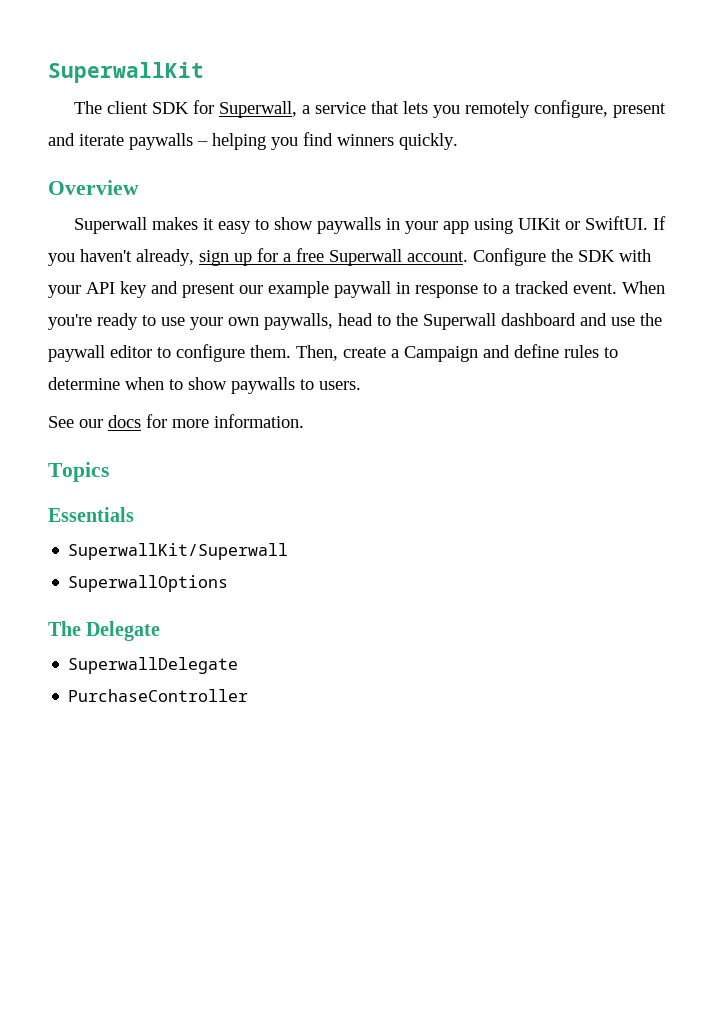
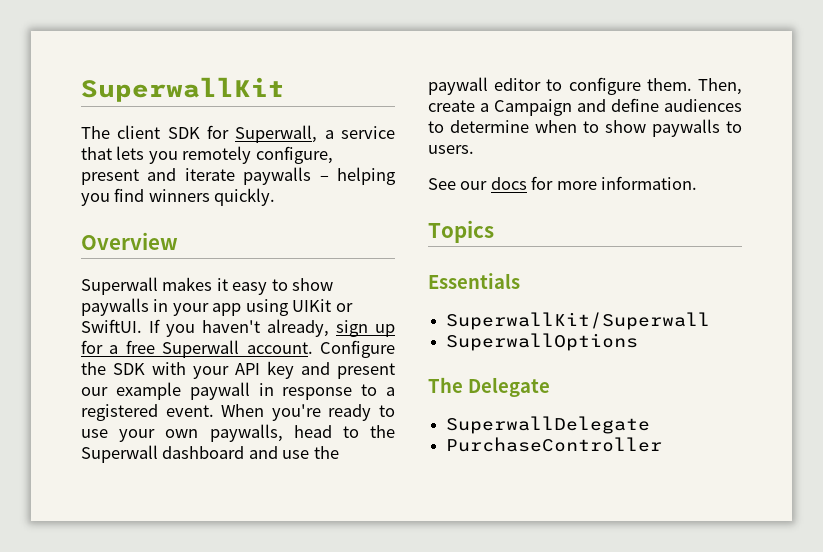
[515,281,569,294] tracked -> [81,404,158,421] registered
[564,345,599,358] rules -> [664,99,742,112] audiences

